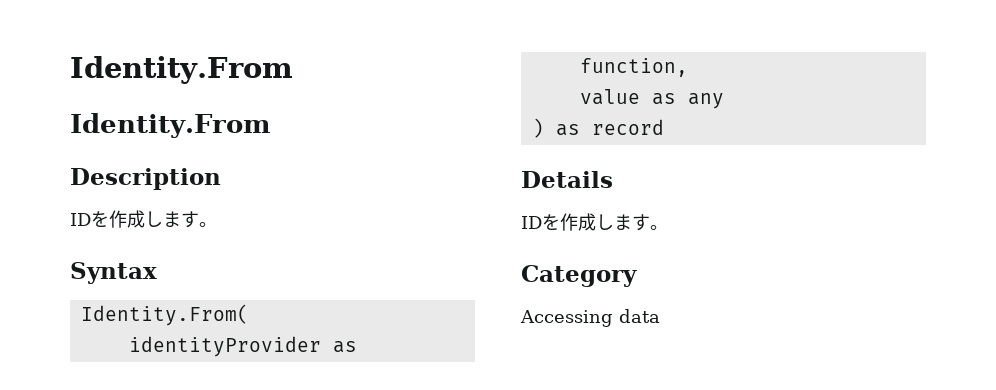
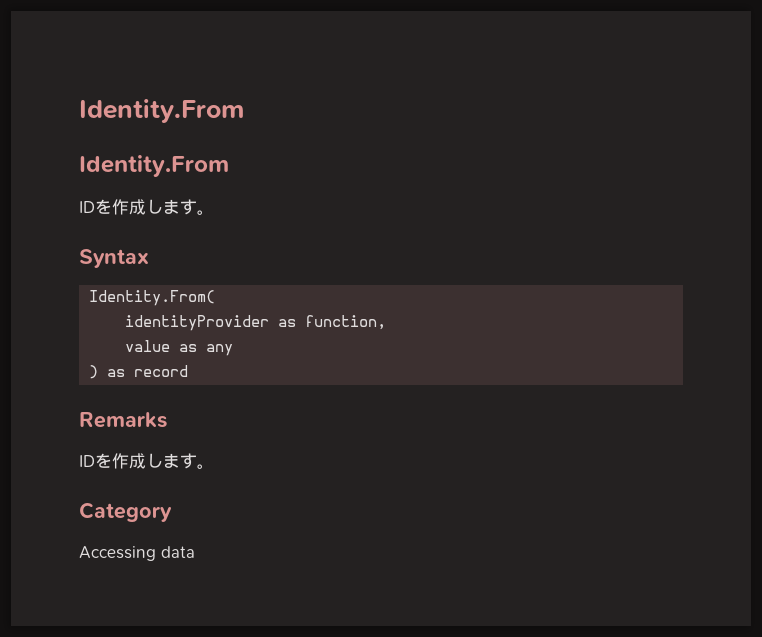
[70,168,221,190] // Description -> (229, 166) none
[521,171,613,188] Details -> [79,412,167,428] Remarks

